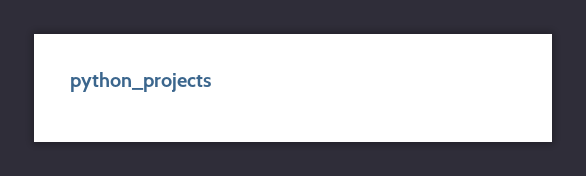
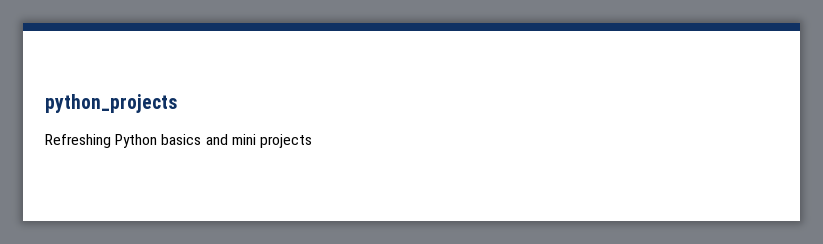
(211, 82) none -> [45,134,312,148] // Refreshing Python basics and mini projects

